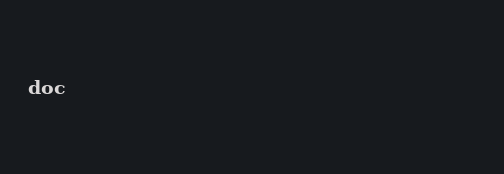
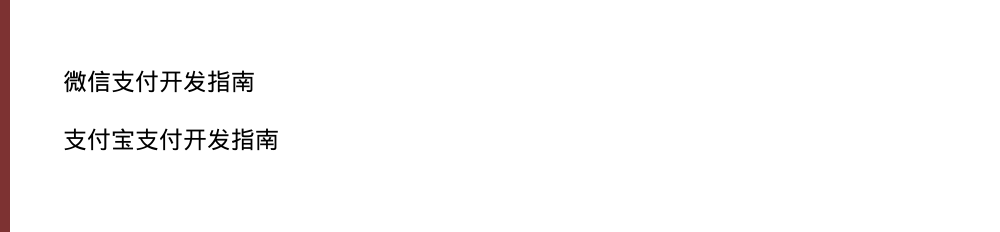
[28,80,66,94] doc -> [63,70,255,93] [63,128,279,151] 微信支付开发指南 // 支付宝支付开发指南

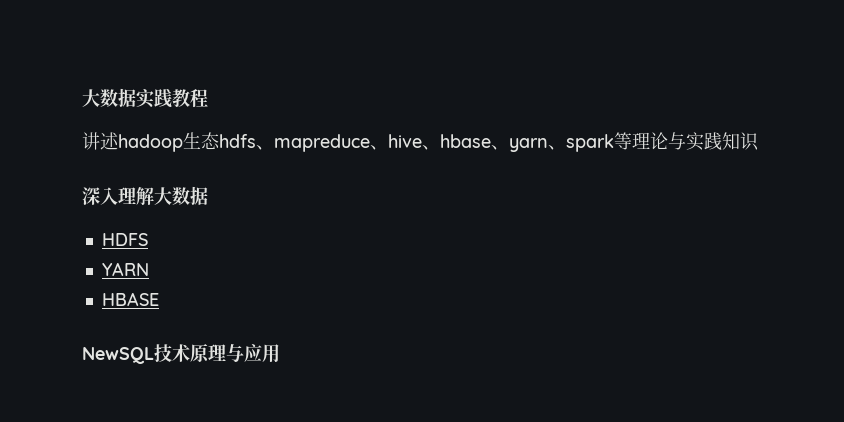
[63,70,255,93] [63,128,279,151] 微信支付开发指南 // 支付宝支付开发指南 -> [82,88,208,108] [82,132,759,152] [82,186,208,205] [101,233,148,246] [101,262,149,276] [101,292,159,306] [82,344,280,364] 大数据实践教程 // 讲述hadoop生态hdfs、mapreduce、hive、hbase、yarn、spark等理论与实践知识 // 深入理解大数据 // HDFS // YARN // HBASE // NewSQL技术原理与应用

